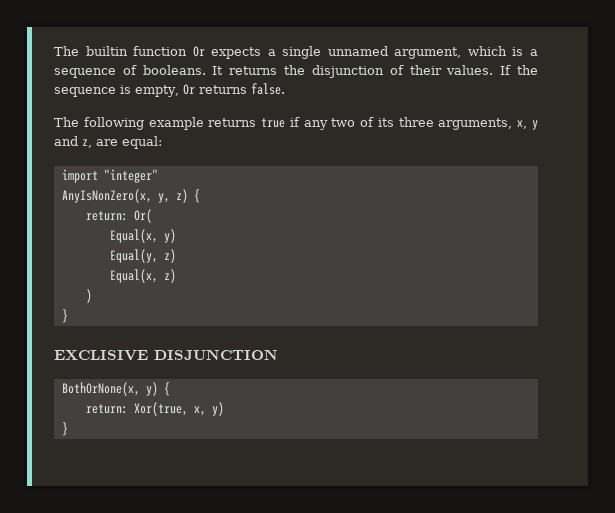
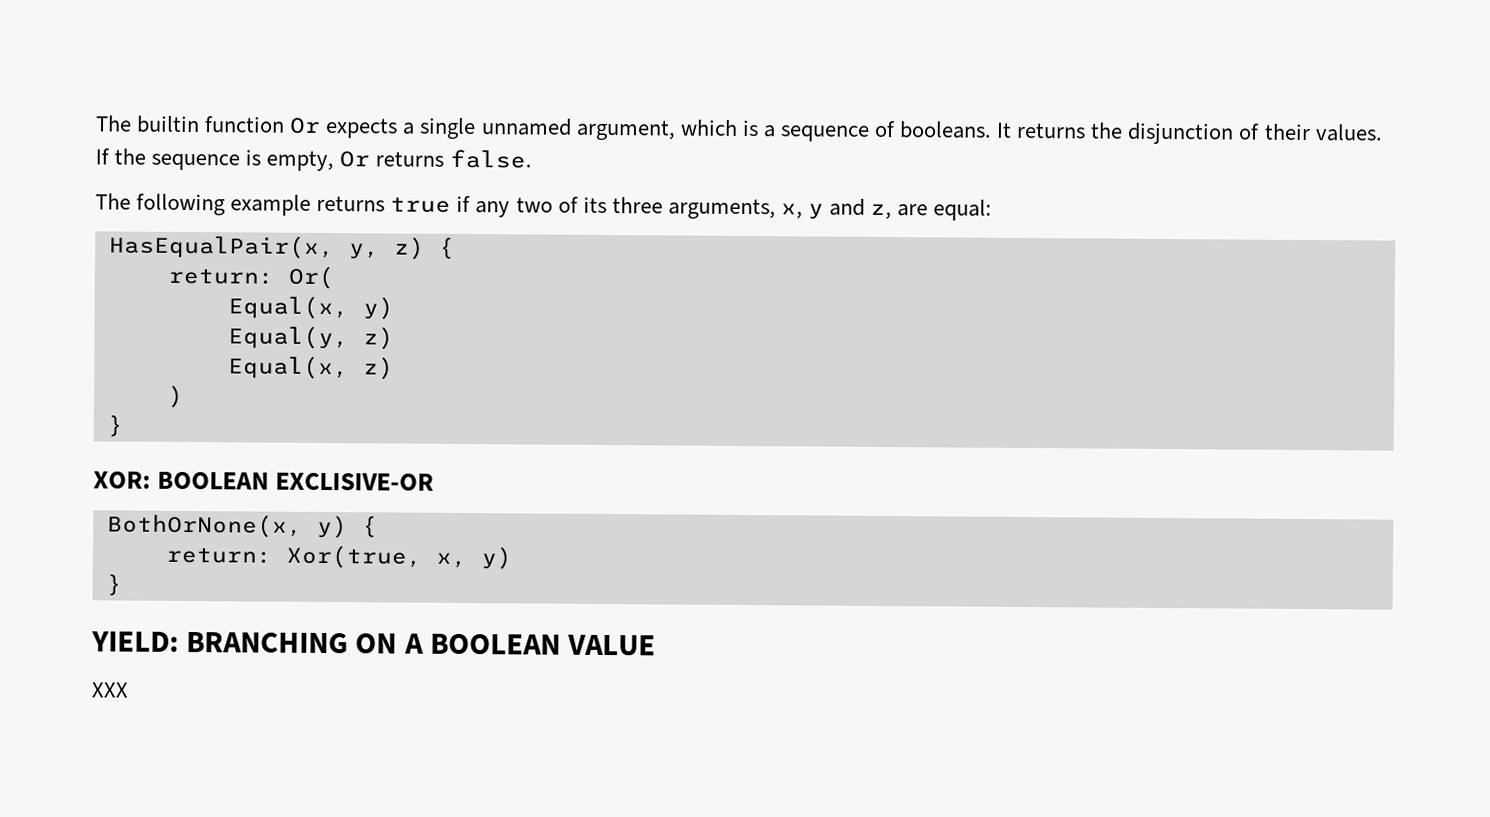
[61,169,158,183] [61,189,152,203] import "integer" // AnyIsNonZero(x, -> [108,234,335,260] HasEqualPair(x,
[54,349,278,361] EXCLISIVE DISJUNCTION -> [93,471,435,491] XOR: BOOLEAN EXCLISIVE-OR
(68, 429) none -> [91,631,657,656] [91,682,129,698] // YIELD: BRANCHING ON A BOOLEAN VALUE // XXX

